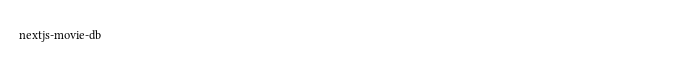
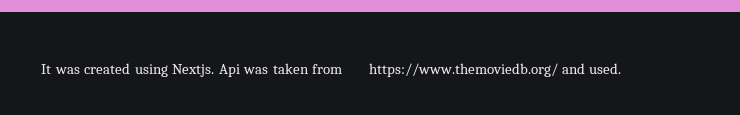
[19,30,101,42] nextjs-movie-db -> [41,63,621,77] It was created using Nextjs. Api was taken from https://www.themoviedb.org/ and used.

